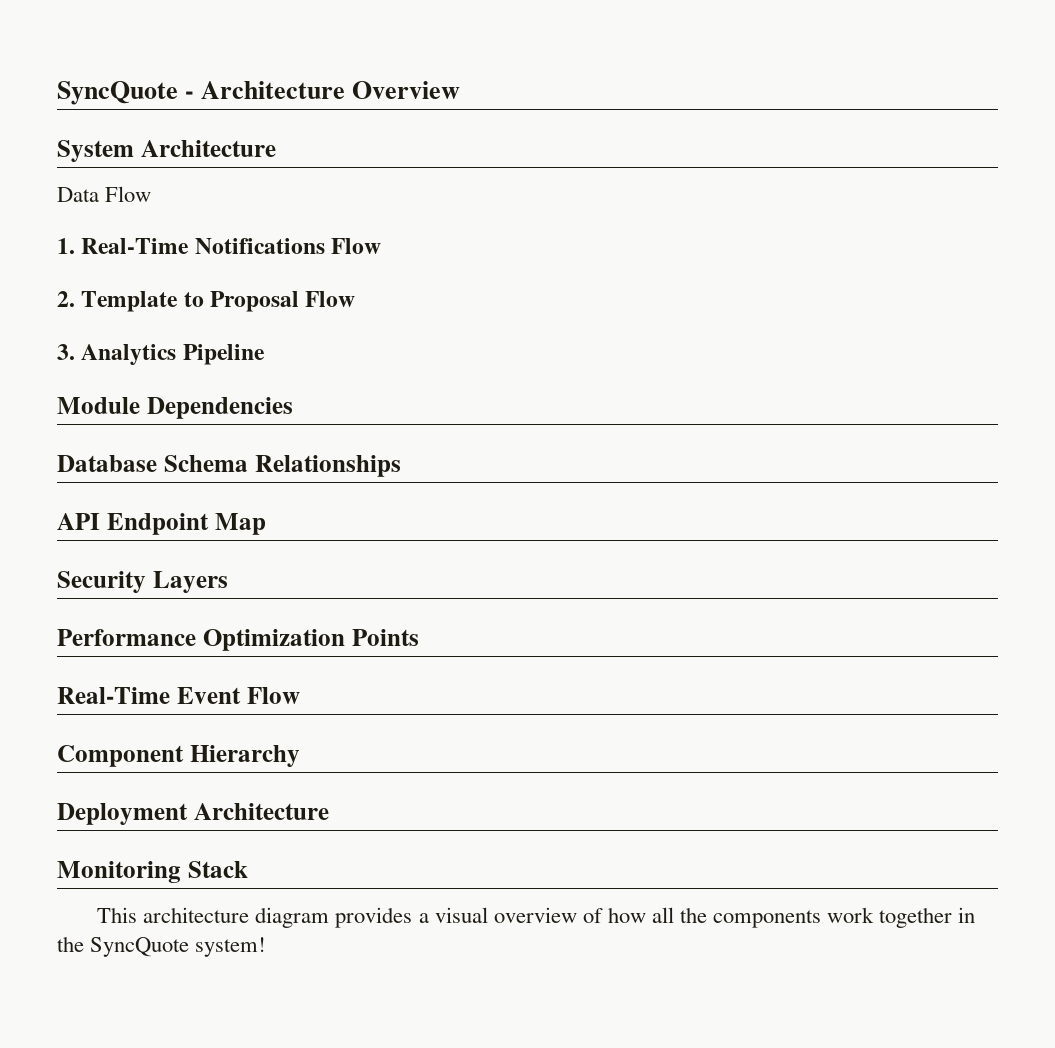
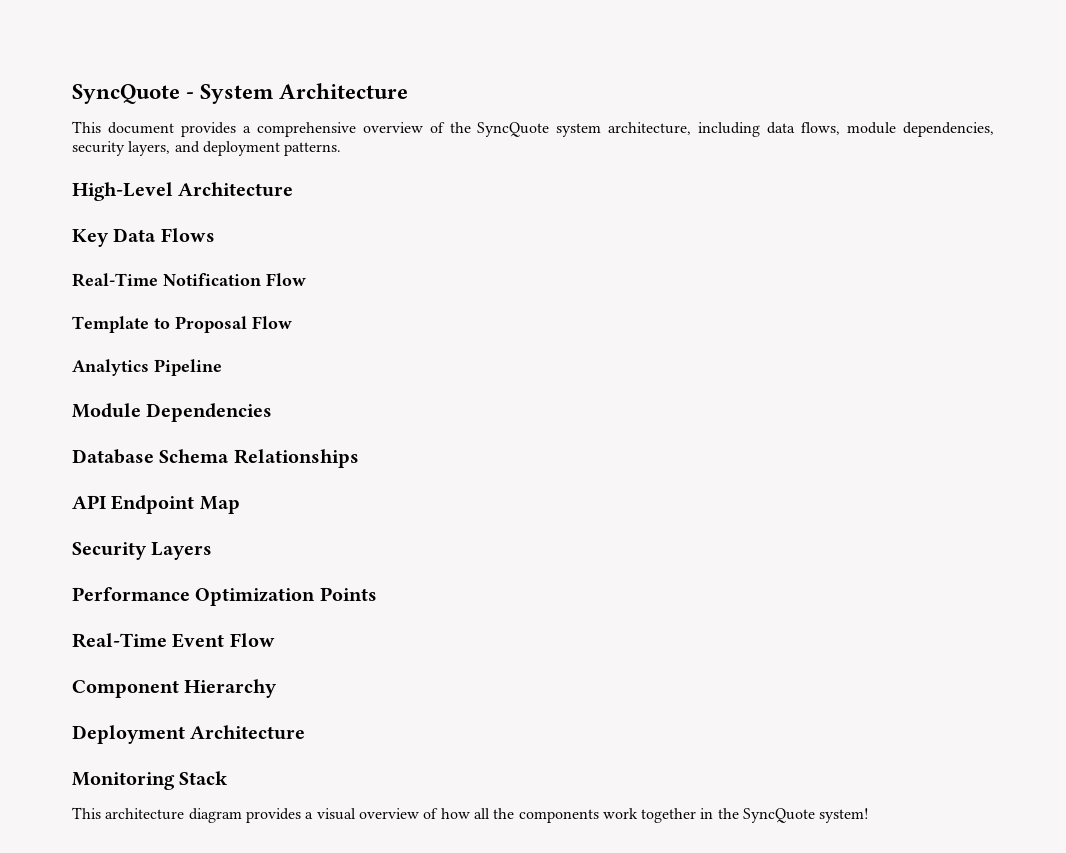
[201,81,461,99] Architecture Overview // -> (195, 95) none
[57,186,152,202] [57,238,382,254] [57,291,75,307] Data Flow // 1. Real-Time Notifications Flow // 2. -> [72,121,995,137] [72,141,342,156] [72,182,294,201] [72,228,215,247] [72,273,306,287] This document provides a comprehensive overview of the SyncQuote system architecture, including data flows, module dependencies, security layers, and deployment patterns. // High-Level Architecture // Key Data Flows // Real-Time Notification Flow //
[57,344,75,360] 3. -> (292, 322) none

